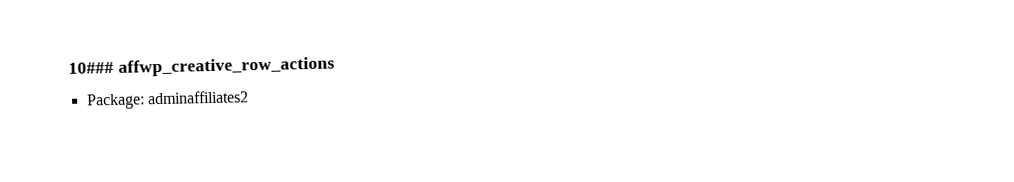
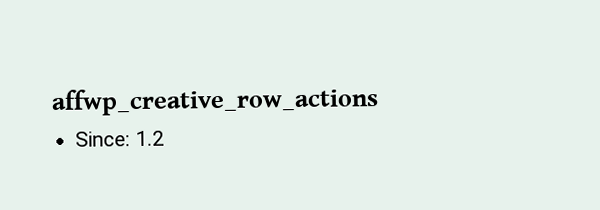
[68,61,114,74] 10### -> (51, 101) none
[85,90,249,110] Package: adminaffiliates2 -> [75,130,165,147] Since: 1.2

